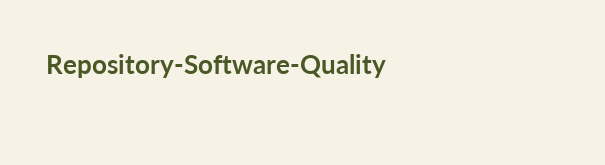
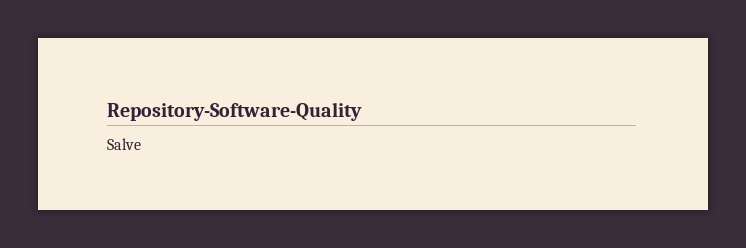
(386, 66) none -> [107,138,141,150] // Salve

